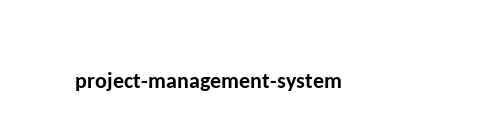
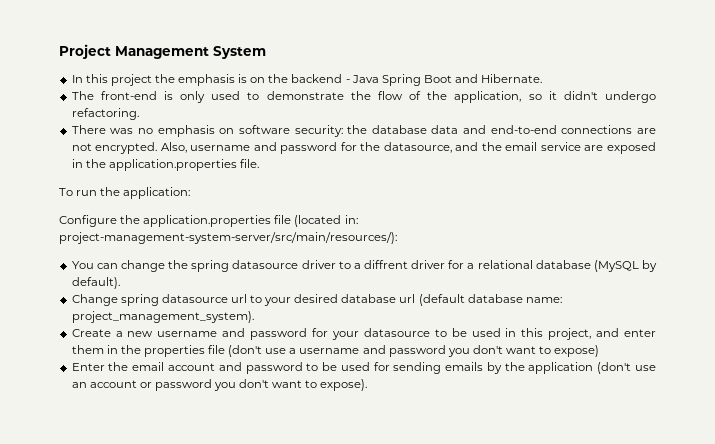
[75,72,342,91] project-management-system -> [59,44,266,59] [71,74,543,86] [71,91,656,103] [71,108,139,120] [71,125,656,137] [71,142,656,154] [71,159,259,171] [59,187,191,199] [59,215,358,227] [59,232,397,244] [71,260,658,272] [71,277,120,289] [71,294,562,306] [71,311,254,323] [71,328,657,340] [71,345,600,357] [71,362,657,374] [71,379,368,391] Project Management System // In this project the emphasis is on the backend - Java Spring Boot and Hibernate. // The front-end is only used to demonstrate the flow of the application, so it didn't undergo refactoring. // There was no emphasis on software security: the database data and end-to-end connections are not encrypted. Also, username and password for the datasource, and the email service are exposed in the application.properties file. // To run the application: // Configure the application.properties file (located in: project-management-system-server/src/main/resources/): // You can change the spring datasource driver to a diffrent driver for a relational database (MySQL by default). // Change spring datasource url to your desired database url (default database name: project_management_system). // Create a new username and password for your datasource to be used in this project, and enter them in the properties file (don't use a username and password you don't want to expose) // Enter the email account and password to be used for sending emails by the application (don't use an account or password you don't want to expose).

